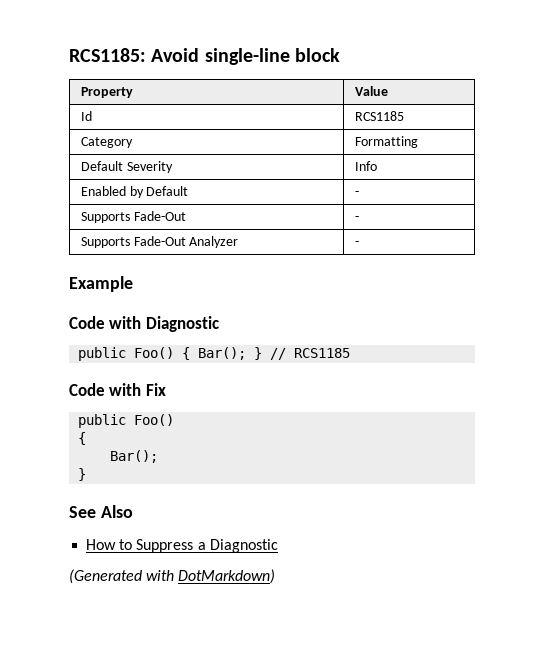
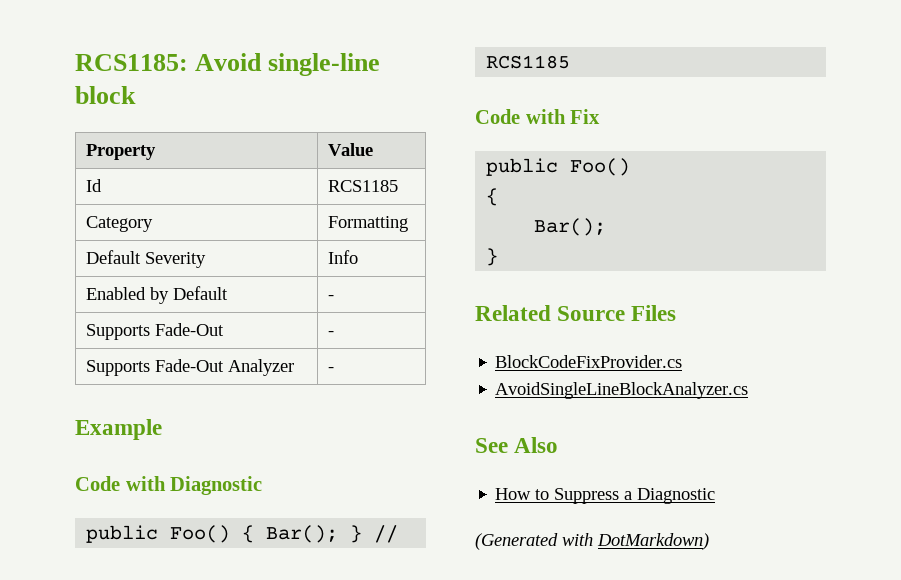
(87, 474) none -> [475,305,677,321] [495,355,683,368] [495,382,749,399] // Related Source Files // BlockCodeFixProvider.cs // AvoidSingleLineBlockAnalyzer.cs

